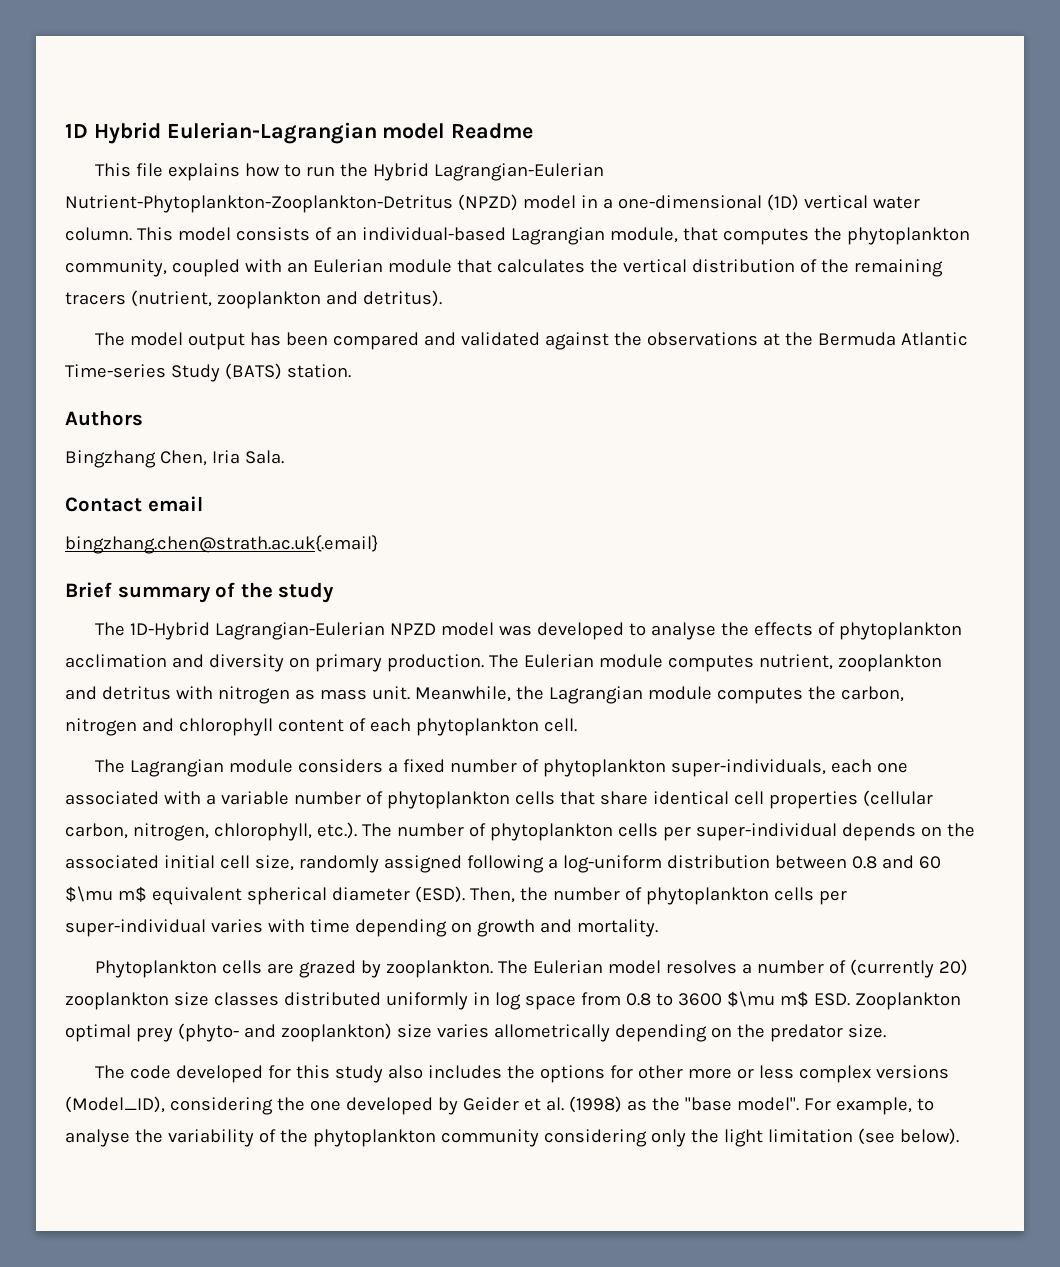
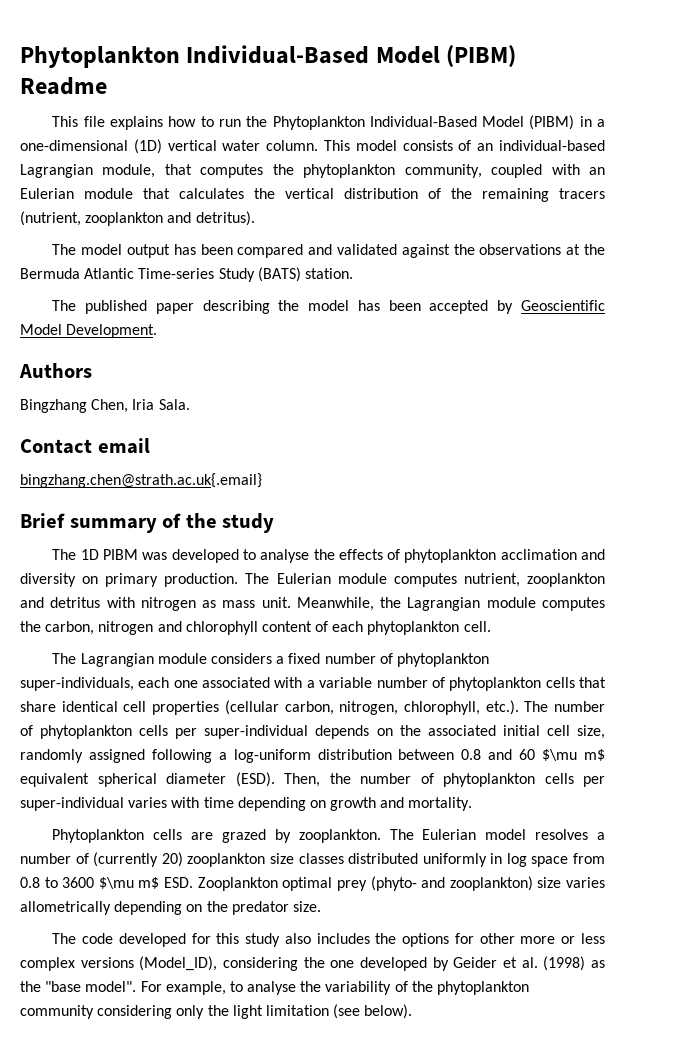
[65,122,446,144] 1D Hybrid Eulerian-Lagrangian model -> [20,45,517,68] Phytoplankton Individual-Based Model (PIBM)
[372,163,604,181] [65,194,576,213] Hybrid Lagrangian-Eulerian Nutrient-Phytoplankton-Zooplankton-Detritus (NPZD) model -> [272,115,575,130] Phytoplankton Individual-Based Model (PIBM)
(351, 371) none -> [52,300,605,314] [20,324,158,338] // The published paper describing the model has been accepted by Geoscientific Model Development.
[129,622,494,640] 1D-Hybrid Lagrangian-Eulerian NPZD model -> [80,549,138,560] 1D PIBM

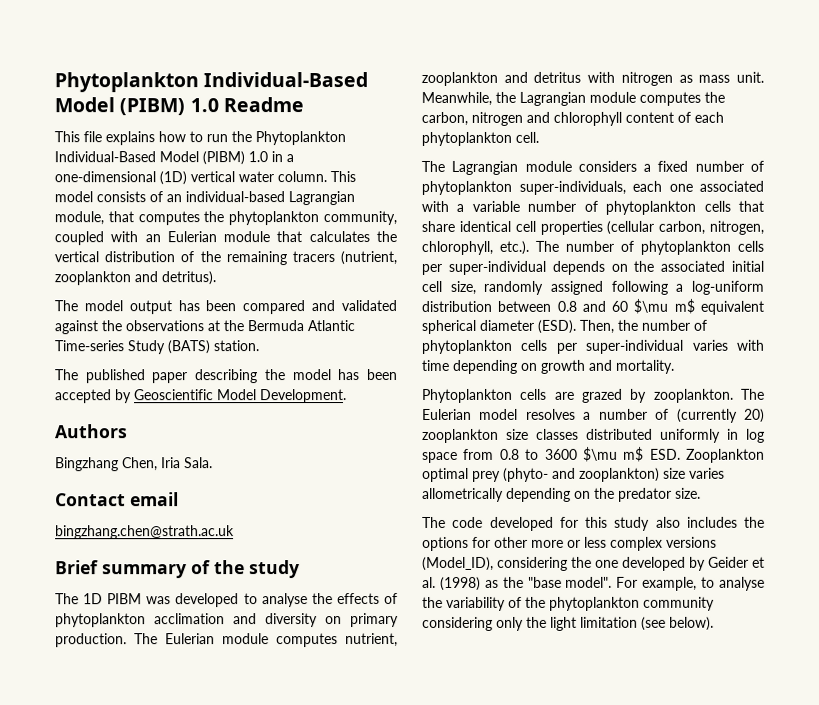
[20,45,517,68] Phytoplankton Individual-Based Model (PIBM) -> [54,72,369,93] [54,97,219,116] Phytoplankton Individual-Based Model (PIBM) 1.0
(575, 122) none -> [248,151,268,163] 1.0
[20,473,262,488] bingzhang.chen@strath.ac.uk{.email} -> [55,525,235,540] bingzhang.chen@strath.ac.uk

